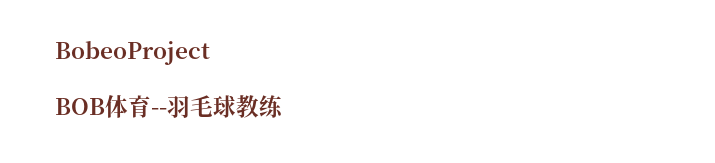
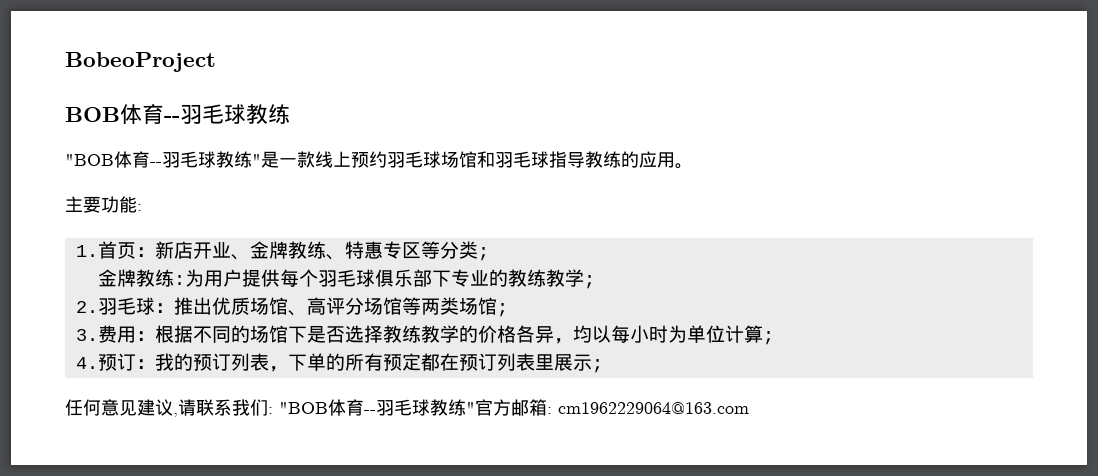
(284, 106) none -> [65,151,693,169] [65,196,142,213] [75,241,489,261] [97,269,595,289] [75,297,508,317] [75,325,774,345] [75,353,603,373] [65,399,749,417] // "BOB体育--羽毛球教练"是一款线上预约羽毛球场馆和羽毛球指导教练的应用。 // 主要功能: // 1.首页：新店开业、金牌教练、特惠专区等分类; // 金牌教练:为用户提供每个羽毛球俱乐部下专业的教练教学; // 2.羽毛球：推出优质场馆、高评分场馆等两类场馆; // 3.费用：根据不同的场馆下是否选择教练教学的价格各异，均以每小时为单位计算; // 4.预订：我的预订列表，下单的所有预定都在预订列表里展示; // 任何意见建议,请联系我们: "BOB体育--羽毛球教练"官方邮箱: cm1962229064@163.com

